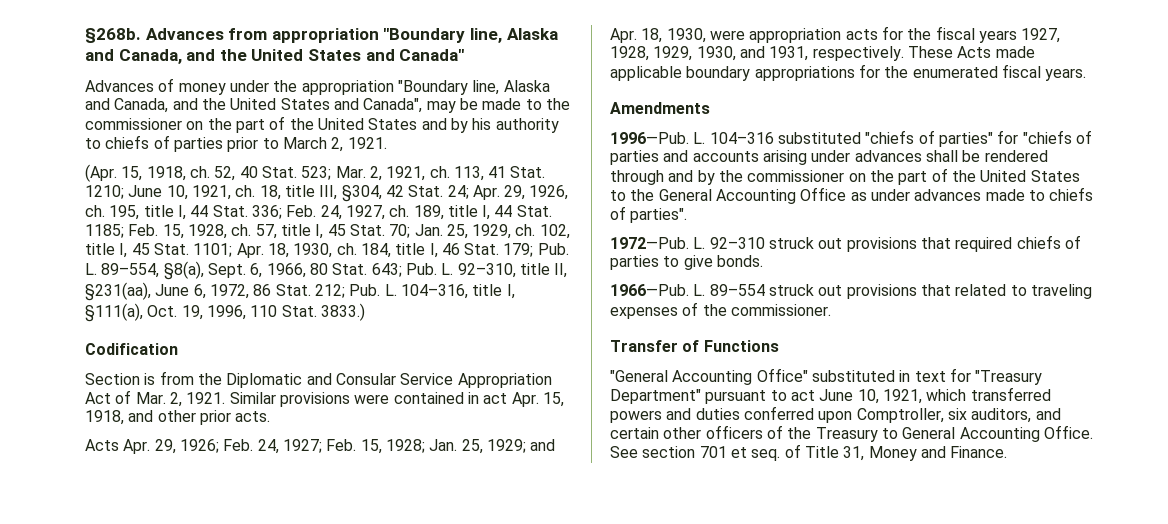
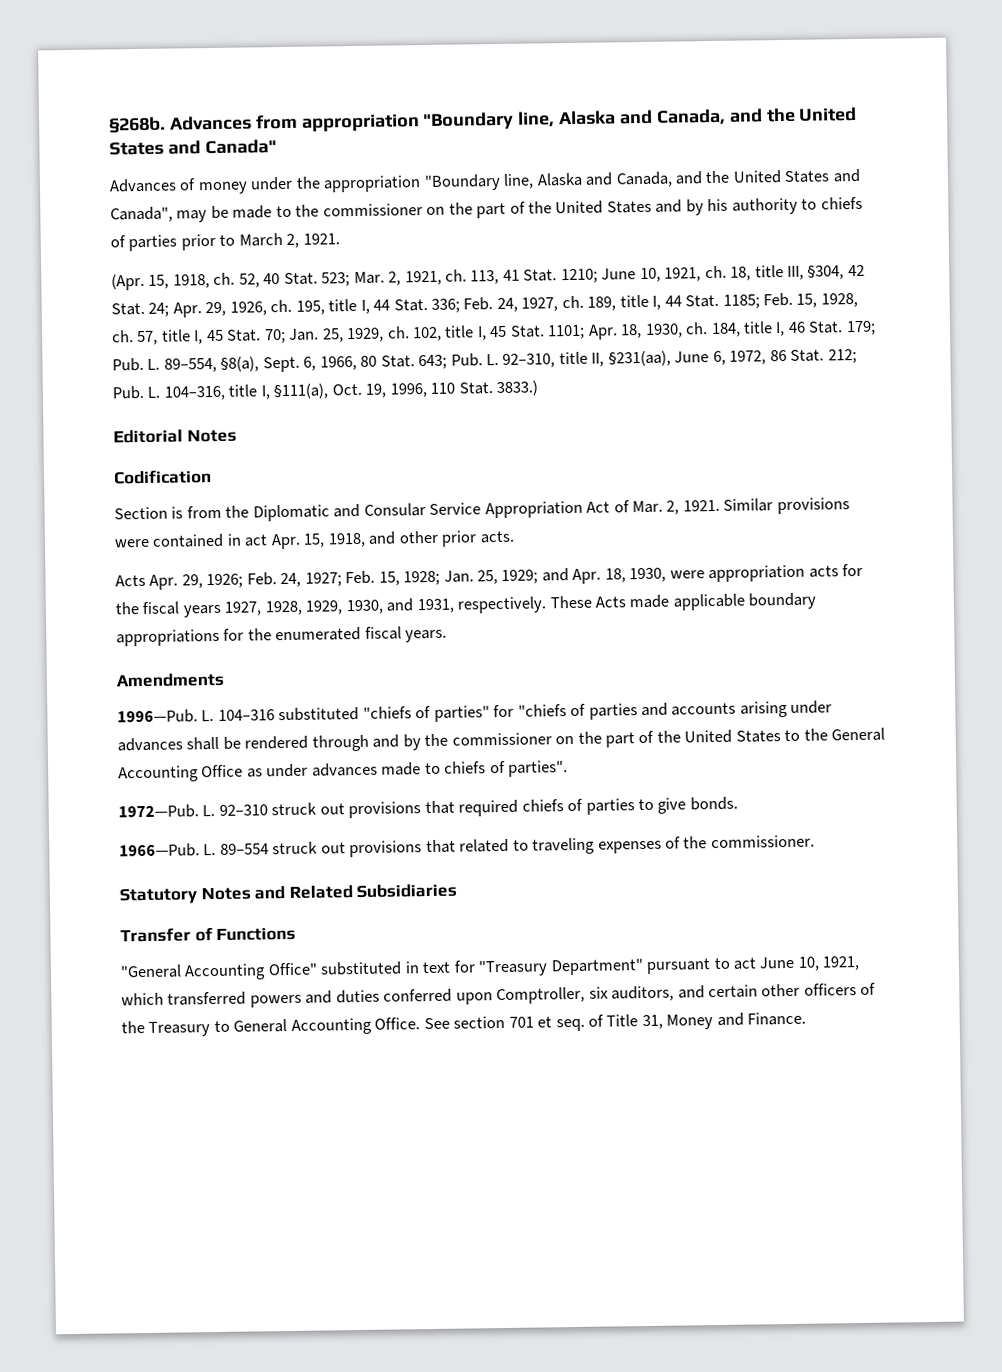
(365, 312) none -> [113,428,237,444] // Editorial Notes
(831, 310) none -> [119,883,458,905] // Statutory Notes and Related Subsidiaries

